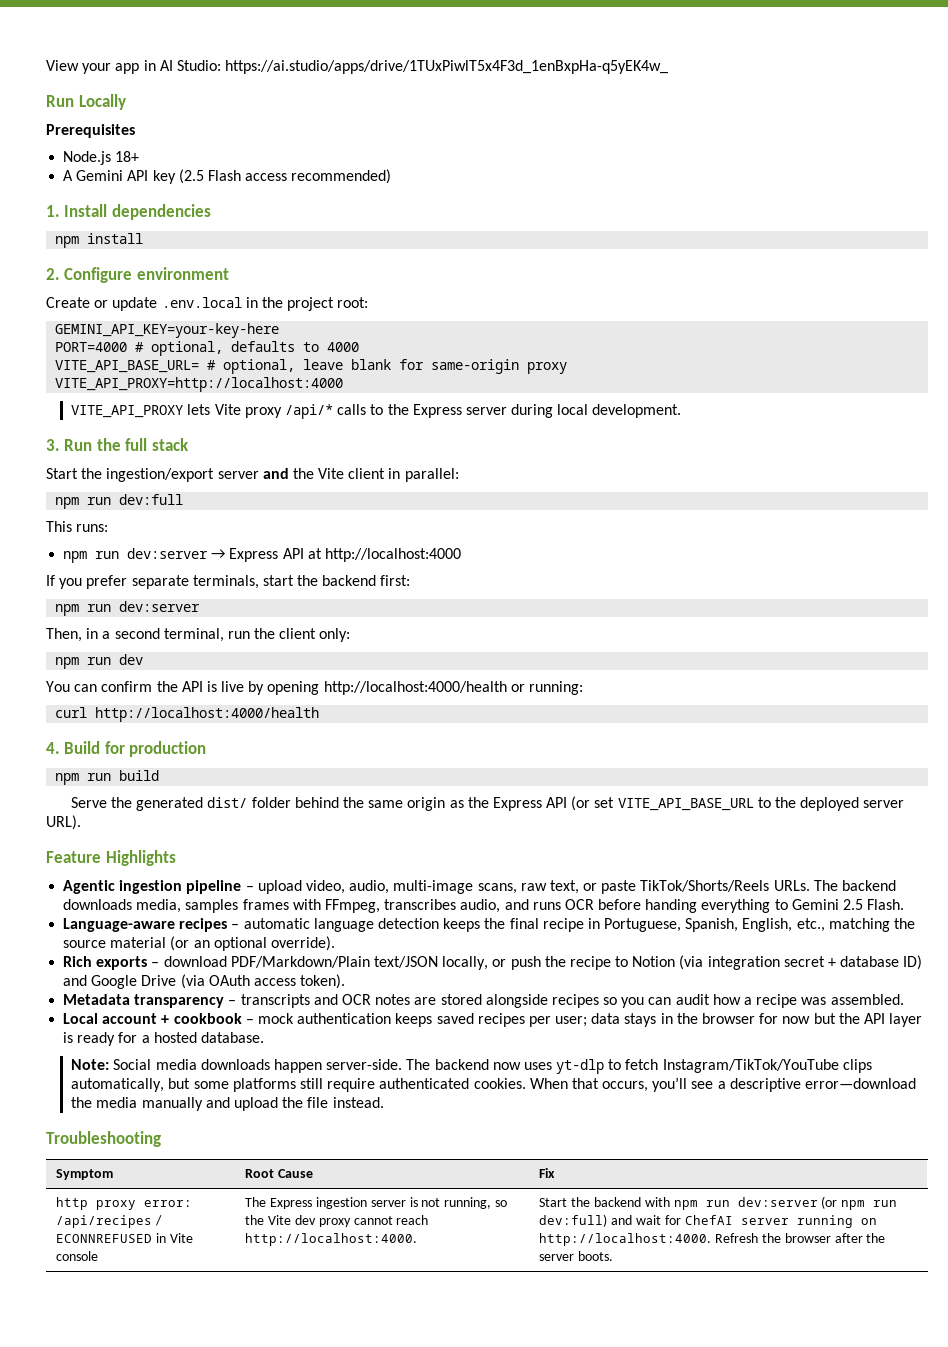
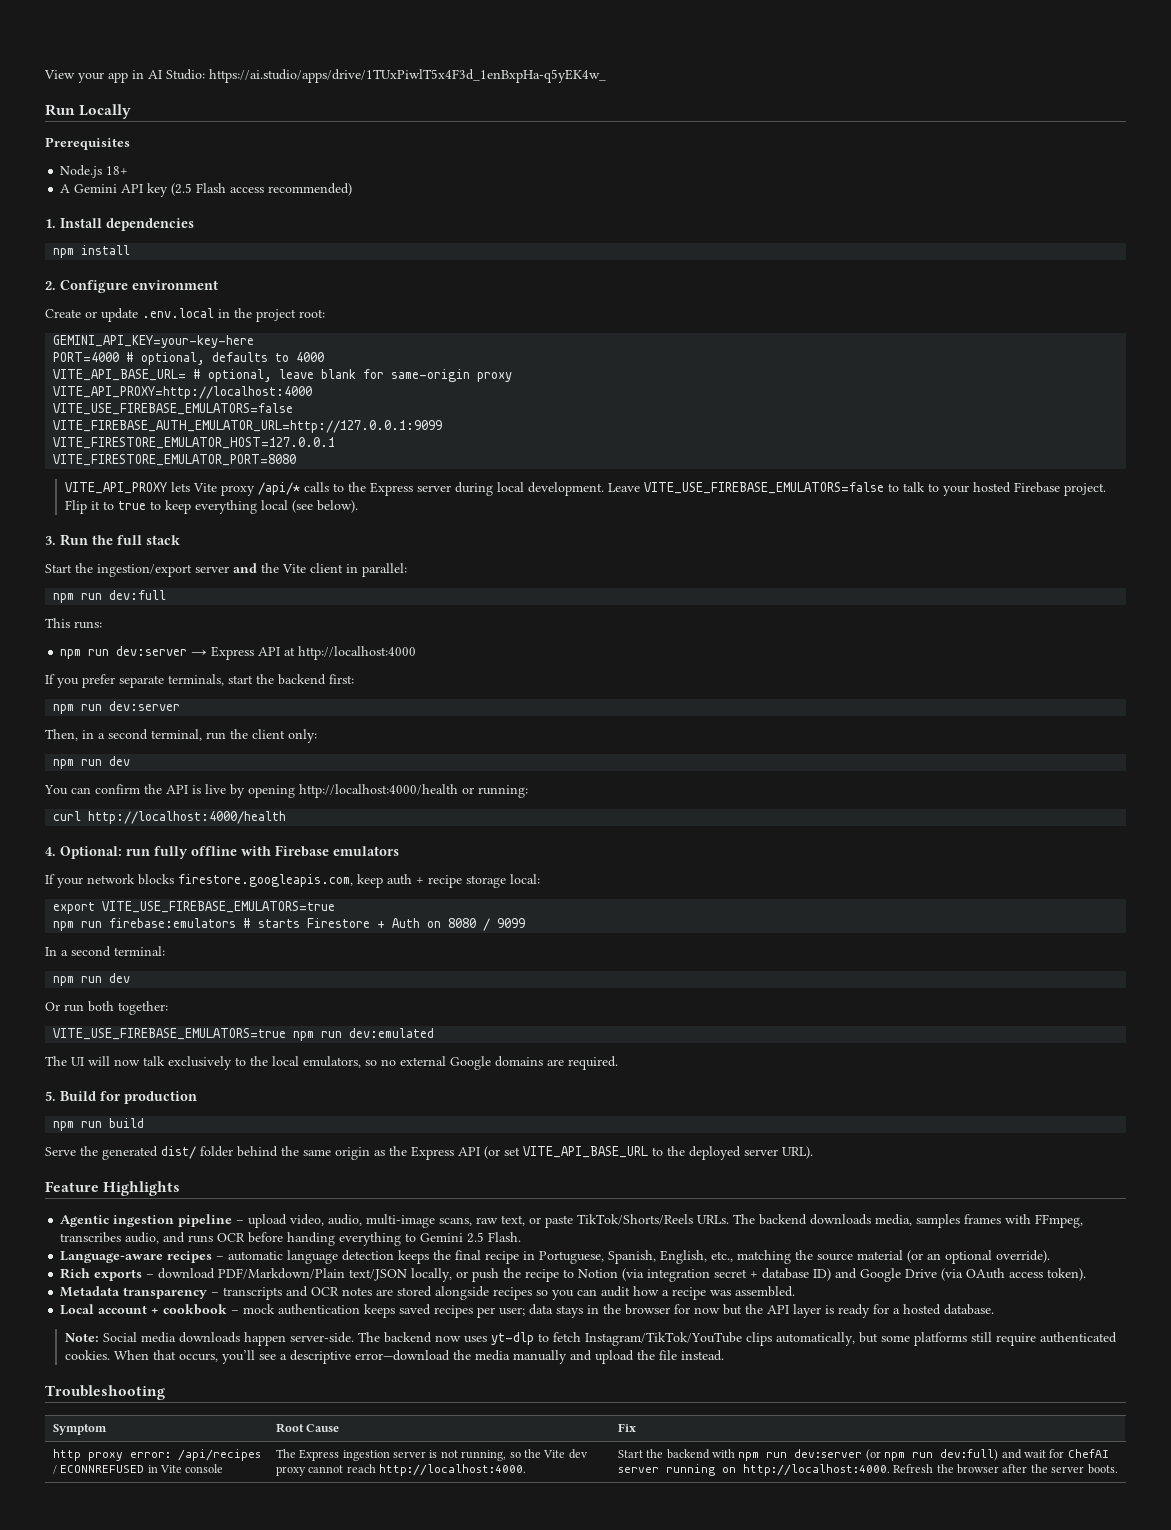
(344, 384) none -> [53,403,294,415] [53,420,443,433] [53,437,336,449] [53,454,297,466] // VITE_USE_FIREBASE_EMULATORS=false // VITE_FIREBASE_AUTH_EMULATOR_URL=http://127.0.0.1:9099 // VITE_FIRESTORE_EMULATOR_HOST=127.0.0.1 // VITE_FIRESTORE_EMULATOR_PORT=8080
(682, 411) none -> [608,482,1107,496] [65,500,359,514] Leave VITE_USE_FIREBASE_EMULATORS=false to talk to your hosted Firebase project. Flip it to true to keep everything local (see below).
(60, 748) none -> [60,845,399,859] [45,874,540,888] [53,901,336,914] [53,918,526,931] [45,946,165,957] [53,973,131,986] [45,1001,168,1015] [53,1028,435,1041] [45,1056,618,1070] [45,1091,56,1101] Optional: run fully offline with Firebase emulators // If your network blocks firestore.googleapis.com, keep auth + recipe storage local: // export VITE_USE_FIREBASE_EMULATORS=true // npm run firebase:emulators # starts Firestore + Auth on 8080 / 9099 // In a second terminal: // npm run dev // Or run both together: // VITE_USE_FIREBASE_EMULATORS=true npm run dev:emulated // The UI will now talk exclusively to the local emulators, so no external Google domains are required. // 5.

